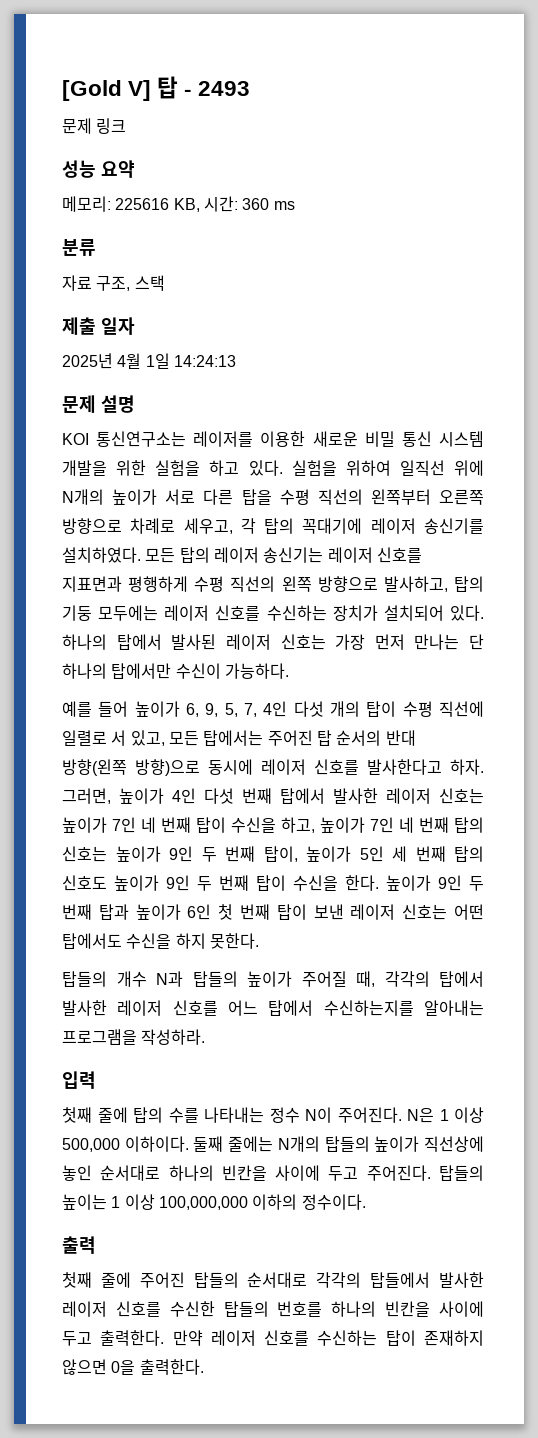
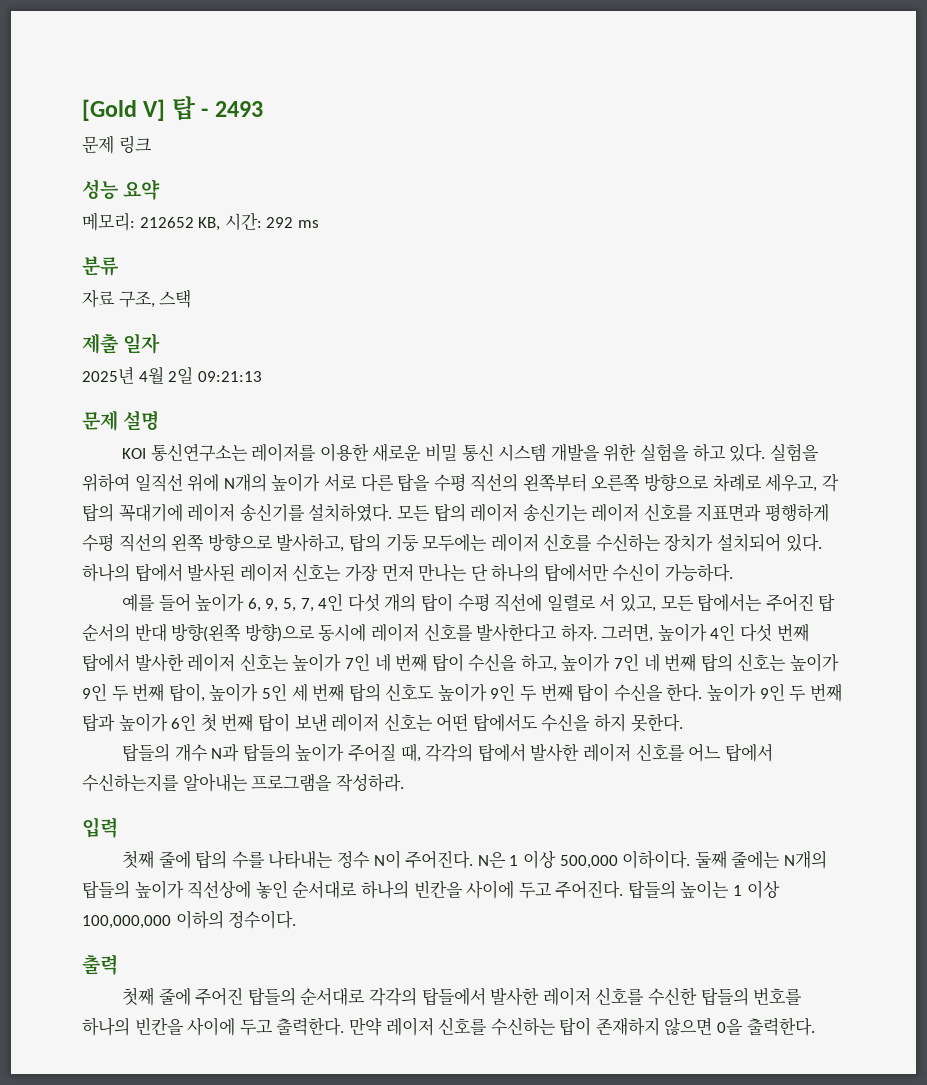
[115,198,170,210] 225616 -> [139,217,194,228] 212652
[242,198,270,210] 360 -> [266,217,294,228] 292
[145,353,236,369] 1일 14:24:13 -> [168,367,262,384] 2일 09:21:13

